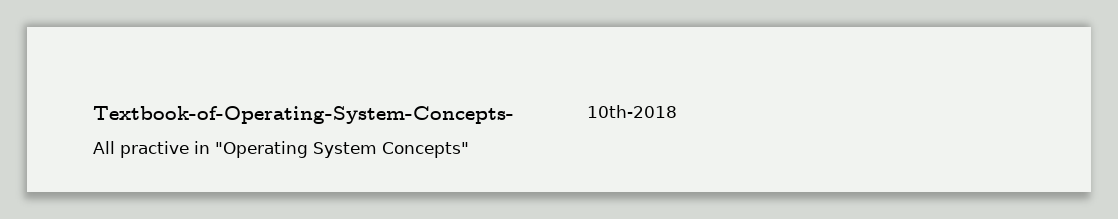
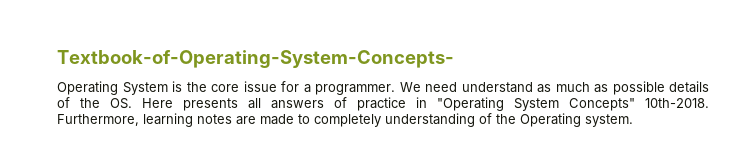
[93,141,469,158] [587,105,677,118] All practive in "Operating System Concepts" 10th-2018 -> [57,81,709,95] [57,97,709,111] [57,113,633,127] Operating System is the core issue for a programmer. We need understand as much as possible details of the OS. Here presents all answers of practice in "Operating System Concepts" 10th-2018. Furthermore, learning notes are made to completely understanding of the Operating system.

